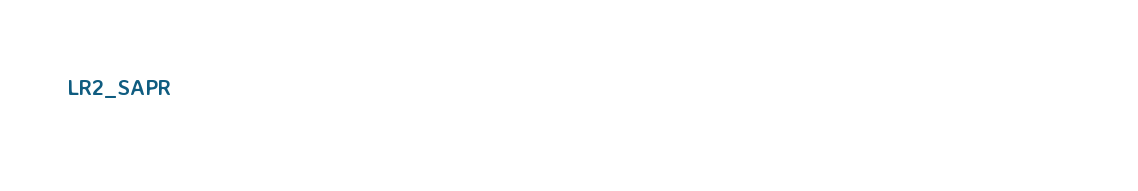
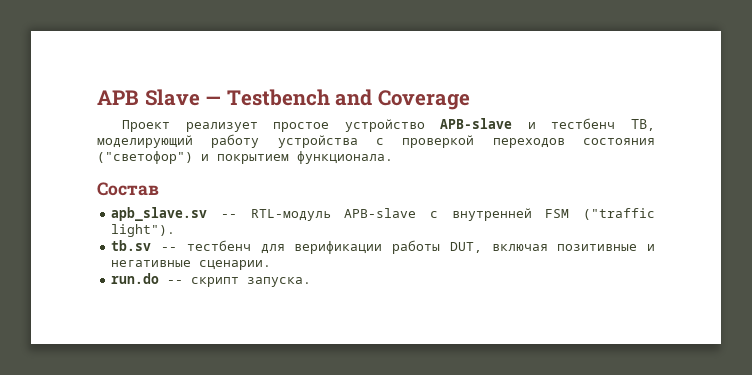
[67,80,171,98] LR2_SAPR -> [97,89,470,110] [122,118,655,132] [97,134,655,148] [97,151,393,164] [97,182,159,196] [111,207,655,221] [111,224,176,237] [111,240,656,254] [111,260,272,270] [111,273,312,287] APB Slave — Testbench and Coverage // Проект реализует простое устройство APB-slave и тестбенч TB, моделирующий работу устройства с проверкой переходов состояния ("светофор") и покрытием функционала. // Состав // apb_slave.sv -- RTL-модуль APB-slave с внутренней FSM ("traffic light"). // tb.sv -- тестбенч для верификации работы DUT, включая позитивные и негативные сценарии. // run.do -- скрипт запуска.

